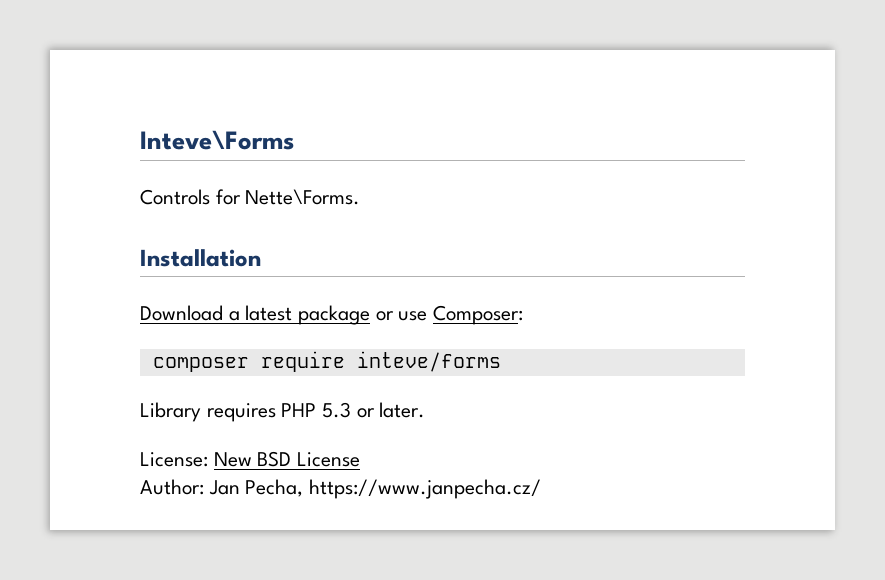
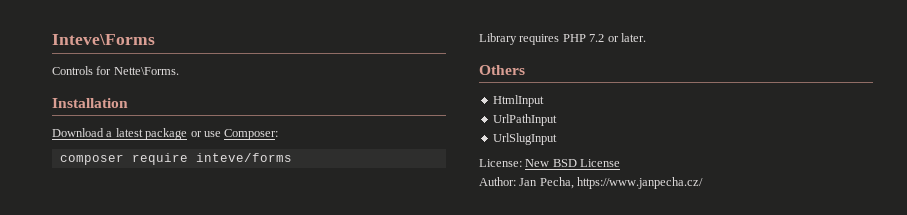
[322,402,352,418] 5.3 -> [589,34,605,42] 7.2
(426, 410) none -> [479,65,525,75] [492,95,544,107] [492,114,557,126] [492,133,557,145] // Others // HtmlInput // UrlPathInput // UrlSlugInput

